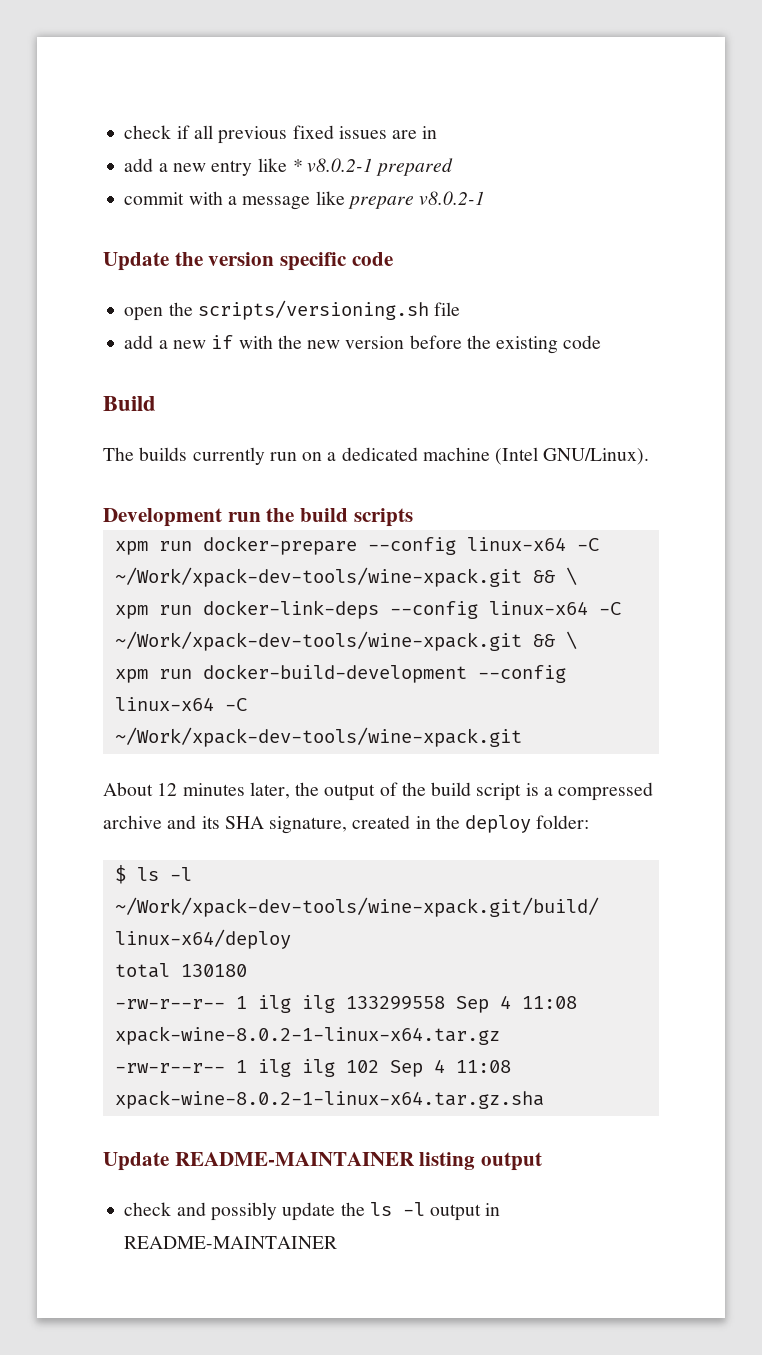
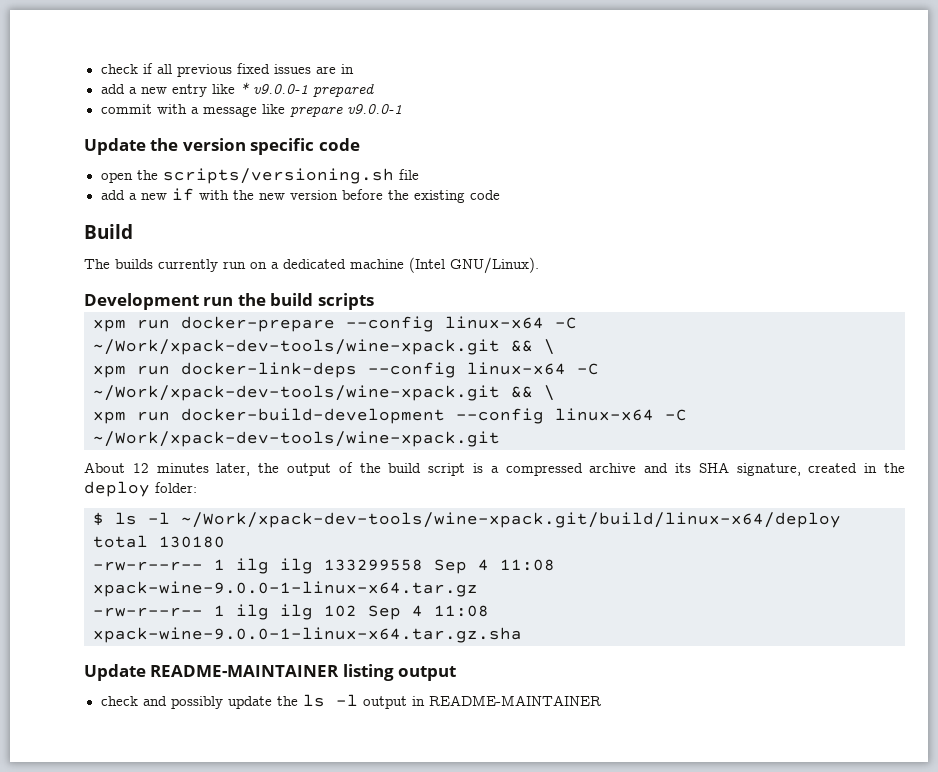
[307,158,374,172] v8.0.2-1 -> [252,84,308,94] v9.0.0-1
[419,191,486,205] v8.0.2-1 -> [346,104,402,114] v9.0.0-1
[114,1026,500,1045] xpack-wine-8.0.2-1-linux-x64.tar.gz -> [93,581,478,597] xpack-wine-9.0.0-1-linux-x64.tar.gz
[114,1090,544,1109] xpack-wine-8.0.2-1-linux-x64.tar.gz.sha -> [93,627,522,643] xpack-wine-9.0.0-1-linux-x64.tar.gz.sha

